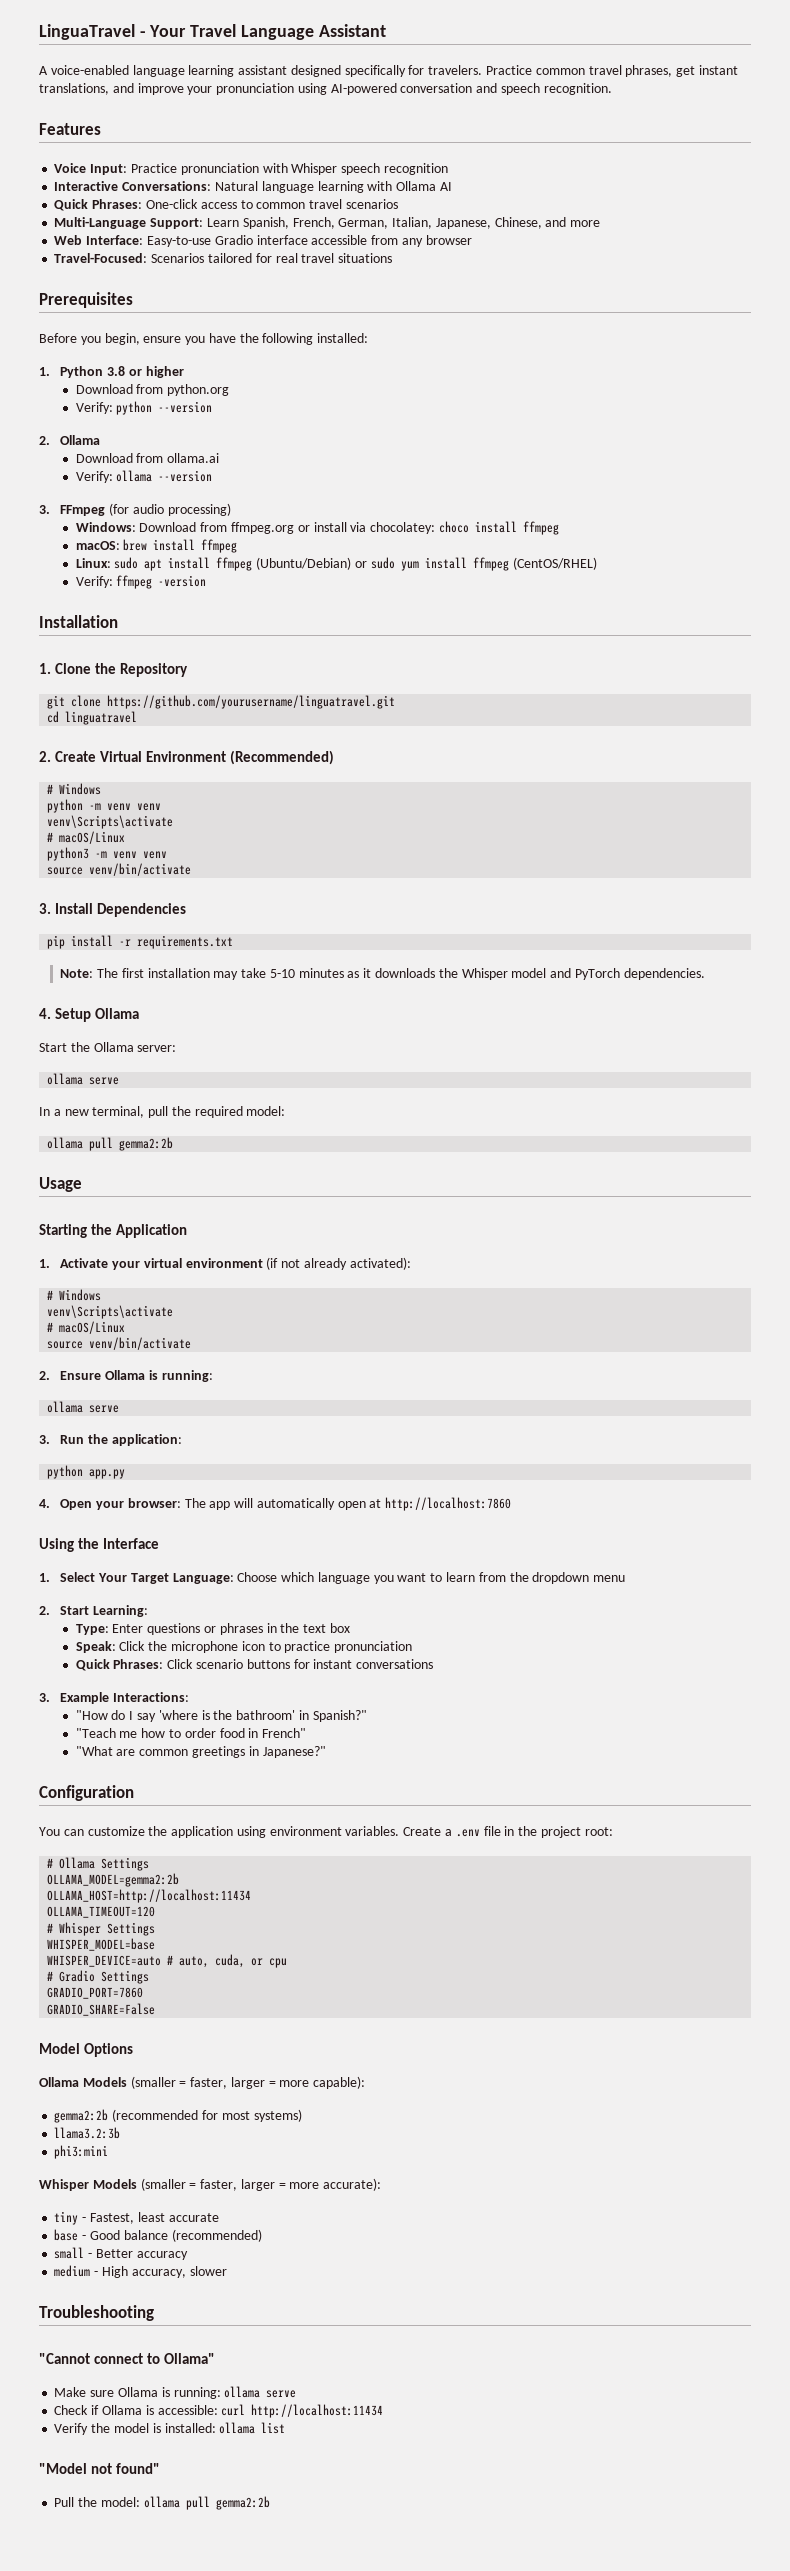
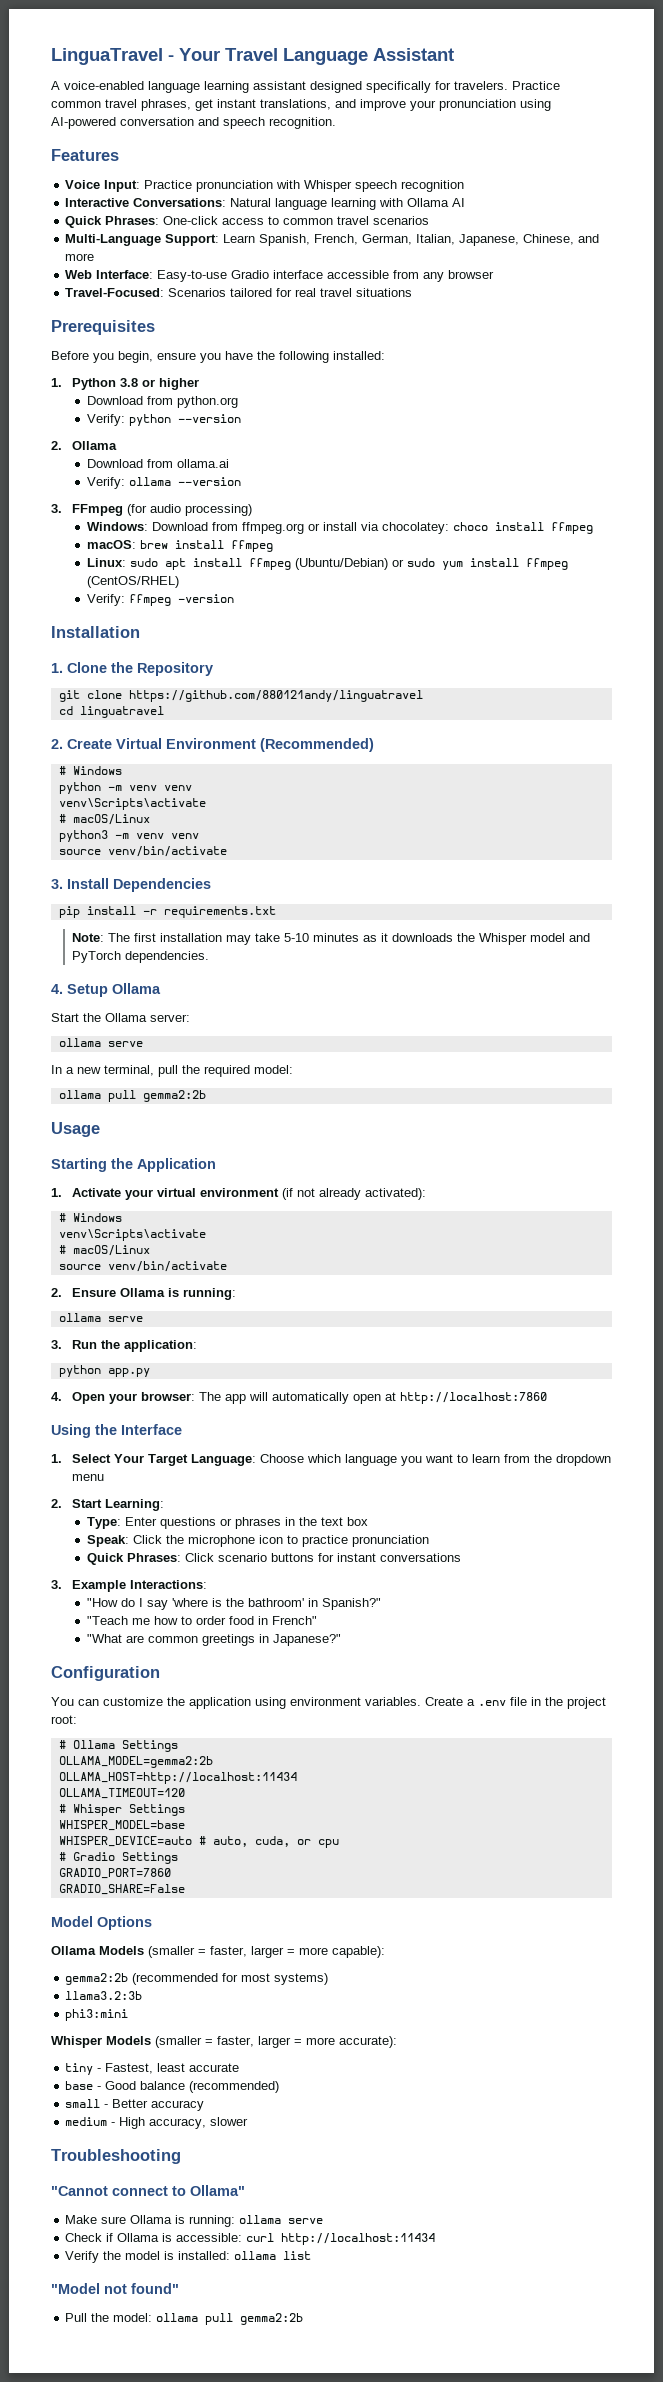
[107,695,396,709] https://github.com/yourusername/linguatravel.git -> [128,690,423,702] https://github.com/880121andy/linguatravel

